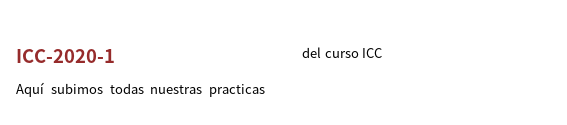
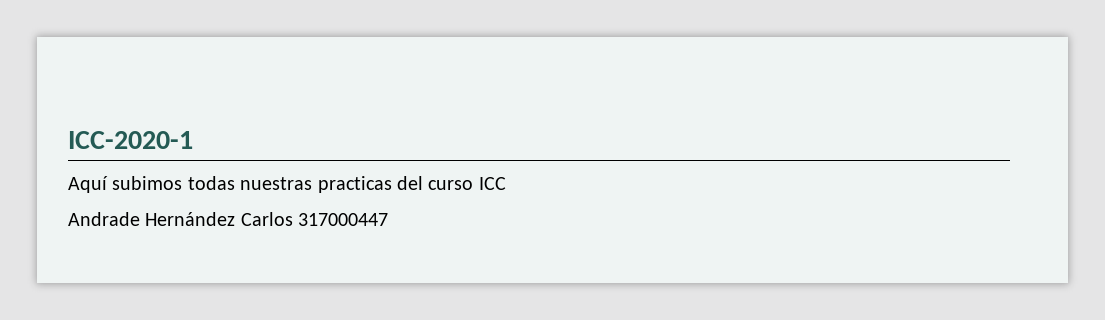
(383, 53) none -> [68,212,389,226] // Andrade Hernández Carlos 317000447

